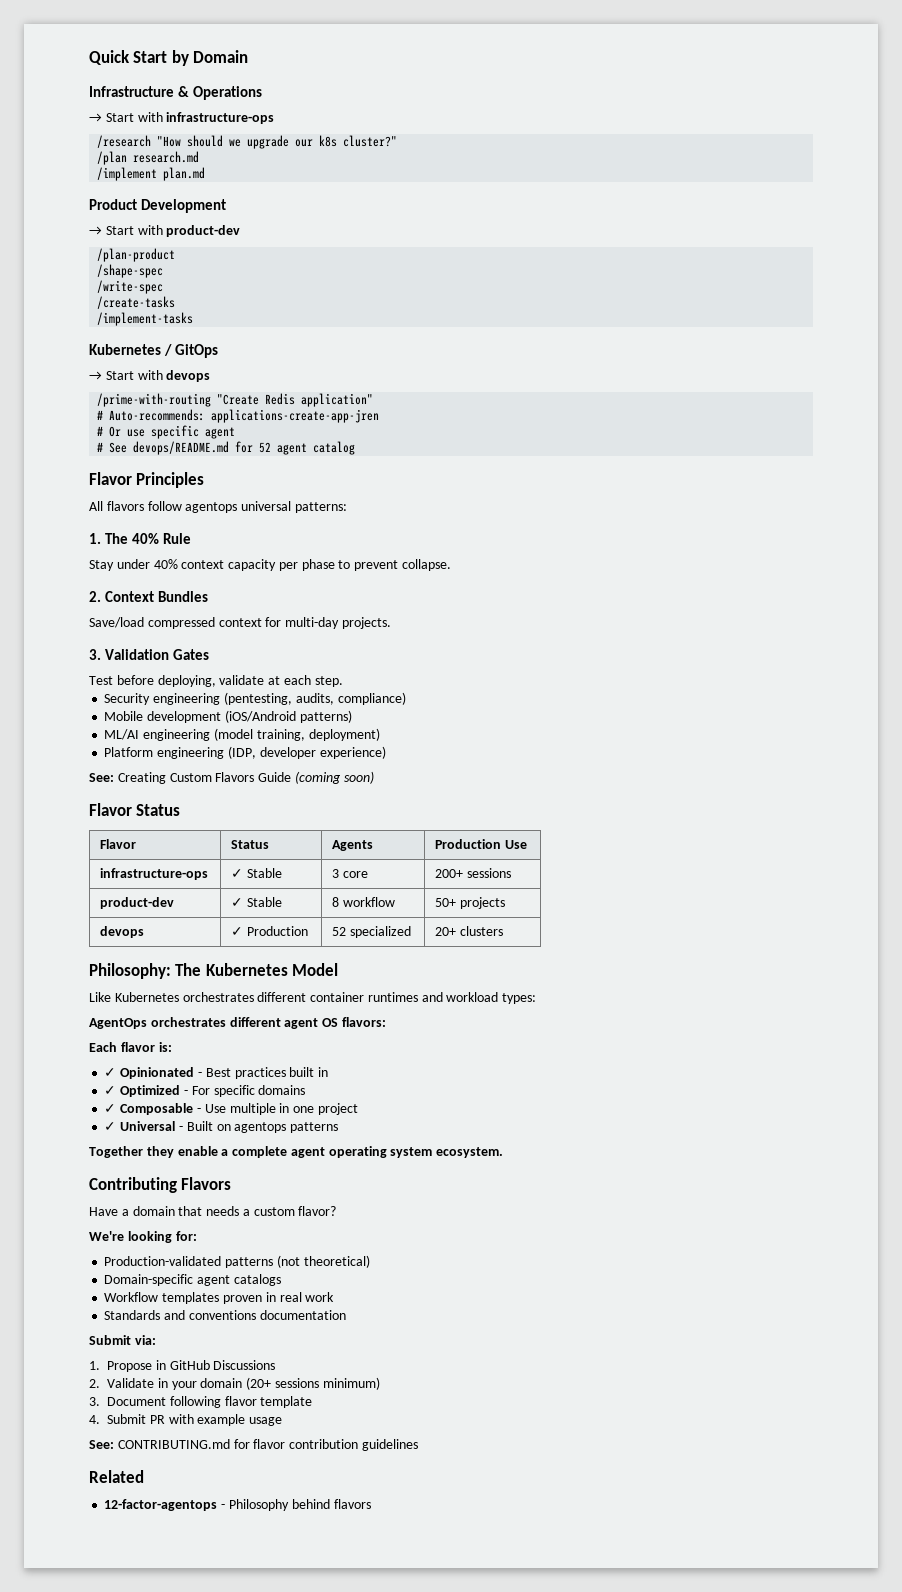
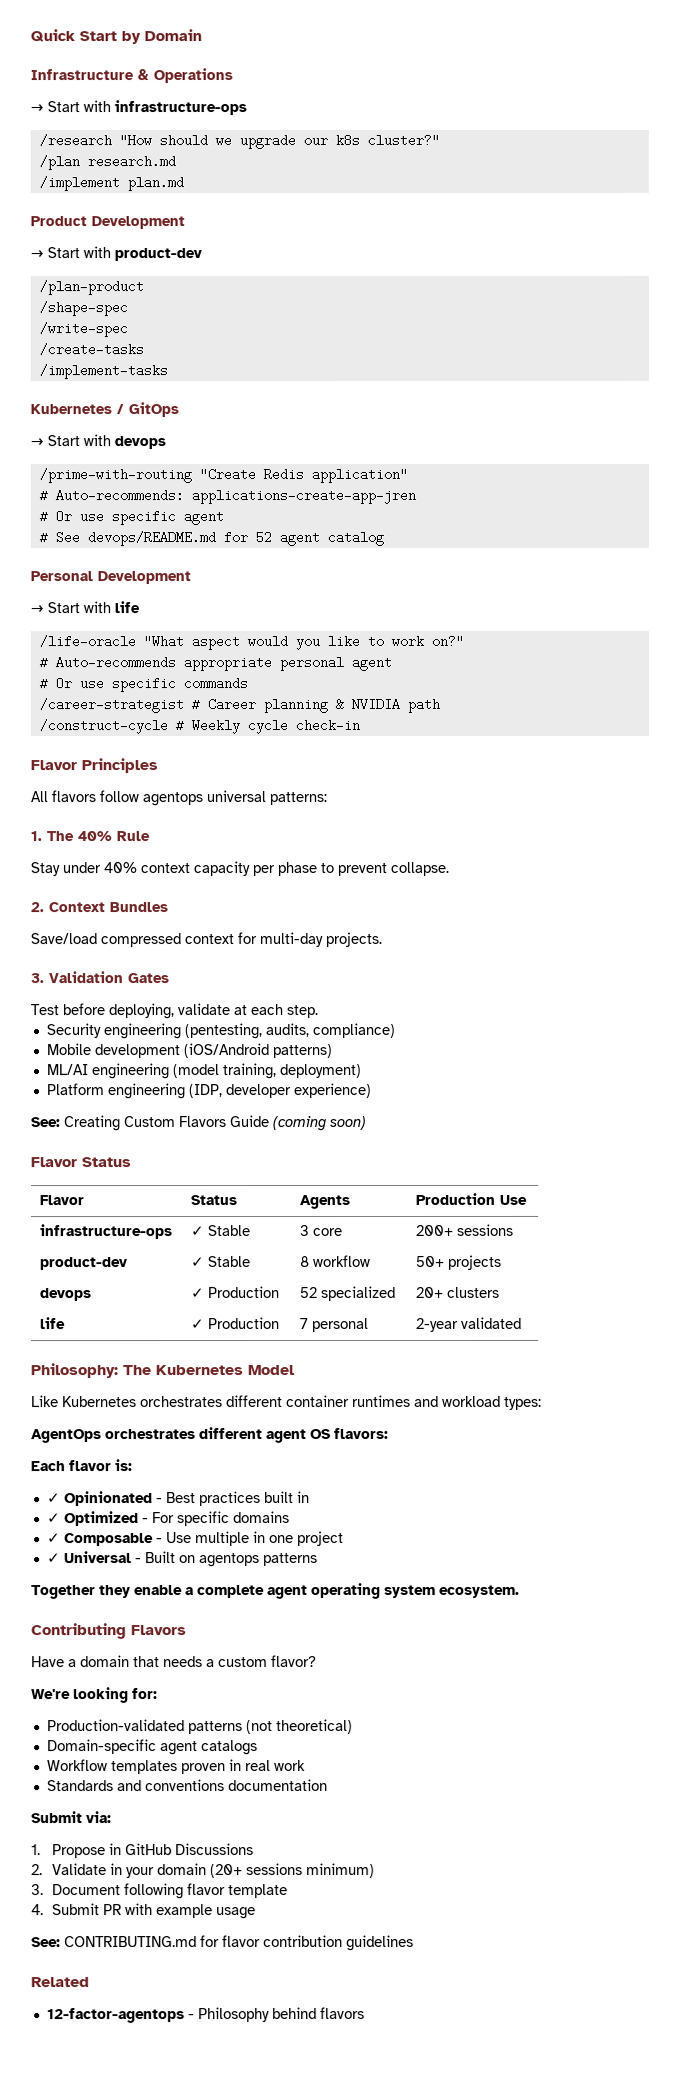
(356, 448) none -> [30,571,191,585] [30,601,140,614] [38,634,464,651] [38,655,392,672] [38,677,248,693] [38,697,440,714] [38,718,360,735] // Personal Development // → Start with life // /life-oracle "What aspect would you like to work on?" // # Auto-recommends appropriate personal agent // # Or use specific commands // /career-strategist # Career planning & NVIDIA path // /construct-cycle # Weekly cycle check-in
(503, 931) none -> [40,1317,67,1330] [191,1317,281,1330] [300,1317,370,1333] [416,1316,523,1332] // life | ✓ Production | 7 personal | 2-year validated

